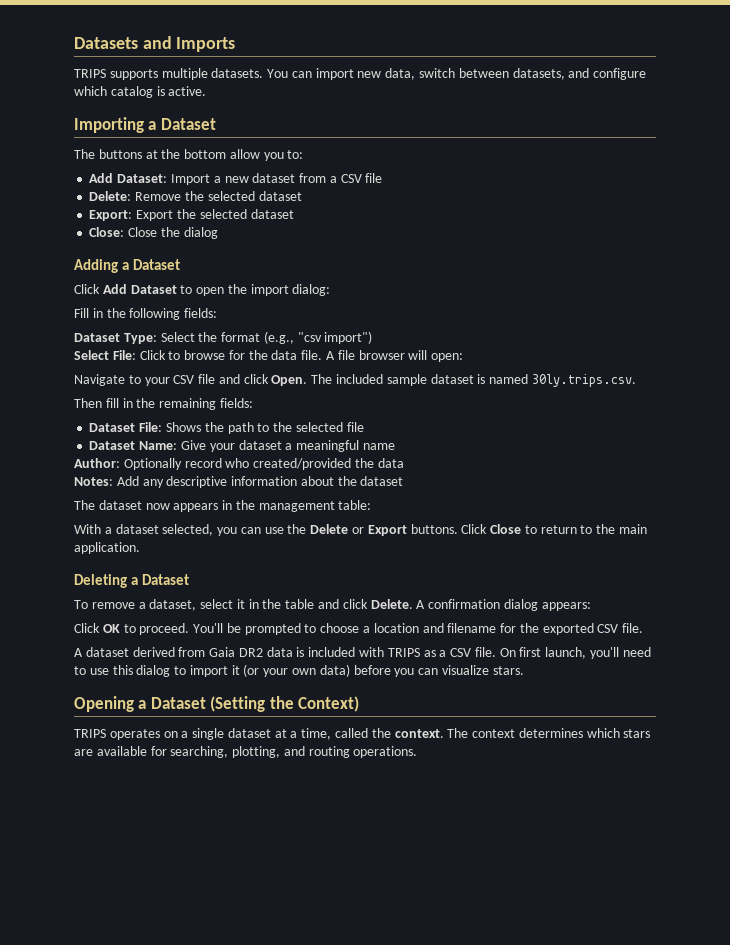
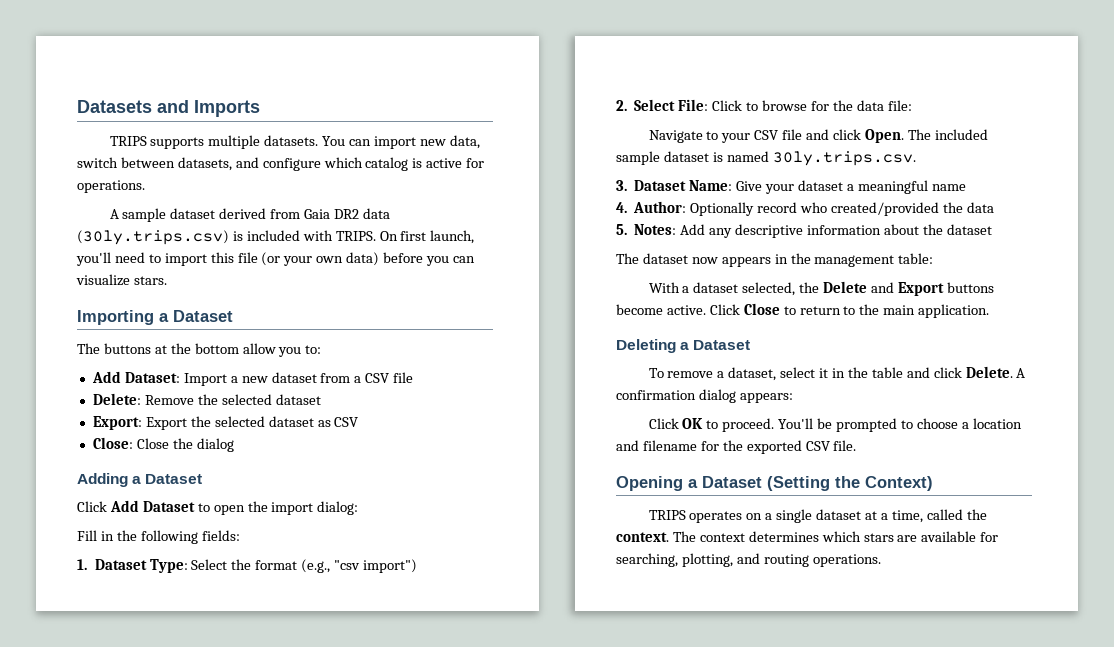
[168,86,207,96] active. -> [426,158,485,168] [77,180,145,193] [109,208,390,222] [77,230,475,245] [76,252,475,266] [76,274,167,286] active for operations. // A sample dataset derived from Gaia DR2 data (30ly.trips.csv) is included with TRIPS. On first launch, you'll need to import this file (or your own data) before you can visualize stars.
(294, 214) none -> [317,417,359,427] as CSV
(218, 313) none -> [77,559,87,570] 1.
(373, 337) none -> [616,100,627,111] 2.
[301,350,464,362] file. A file browser will open: -> [887,100,912,111] file:
[74,398,253,410] [89,422,364,434] Then fill in the remaining fields: // Dataset File: Shows the path to the selected file // -> [616,180,627,191] 3.
(395, 446) none -> [616,202,627,213] 4.
(404, 463) none -> [616,224,627,235] 5.
[217,524,458,536] you can use the Delete or Export buttons. -> [799,281,994,296] [616,304,706,315] the Delete and Export buttons become active.
[74,647,651,659] [74,664,524,677] // A dataset derived from Gaia DR2 data is included with TRIPS as a CSV file. On first launch, you'll need to use this dialog to import it (or your own data) before you can visualize stars. -> (857, 445) none

